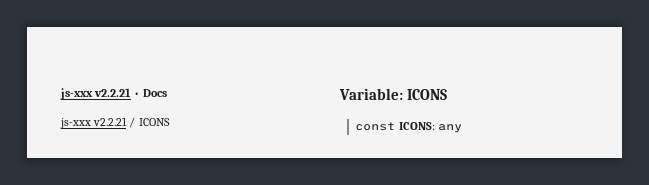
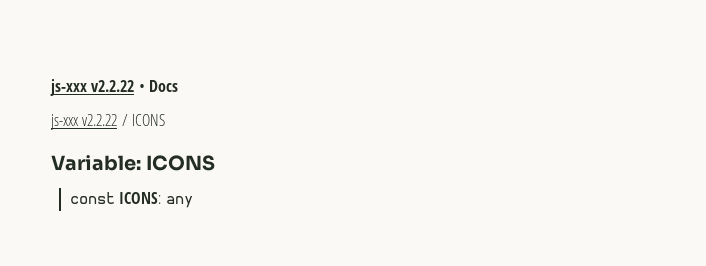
[60,88,132,100] js-xxx v2.2.21 -> [50,79,135,96] js-xxx v2.2.22
[93,117,128,126] v2.2.21 -> [82,114,118,126] v2.2.22

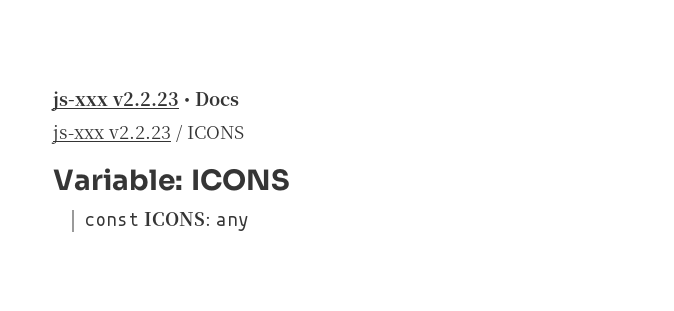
[50,79,135,96] js-xxx v2.2.22 -> [51,91,179,111] js-xxx v2.2.23
[82,114,118,126] v2.2.22 -> [108,126,171,139] v2.2.23

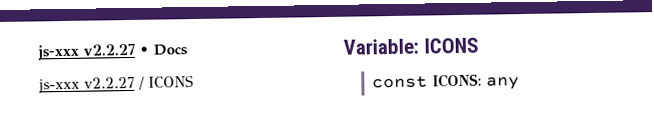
[51,91,179,111] js-xxx v2.2.23 -> [37,43,135,61] js-xxx v2.2.27
[108,126,171,139] v2.2.23 -> [84,76,135,89] v2.2.27

